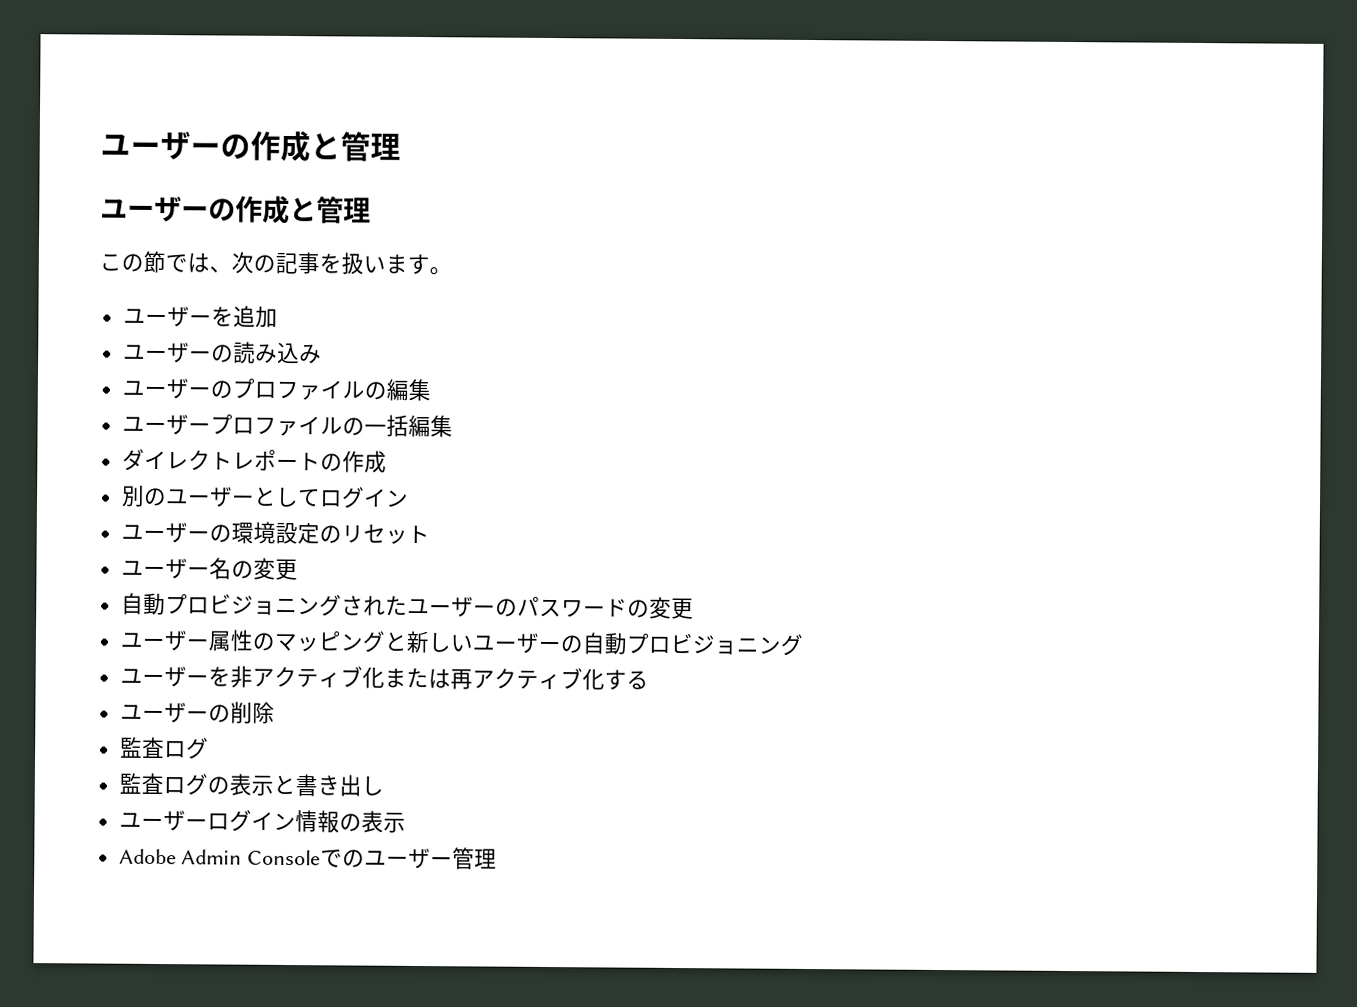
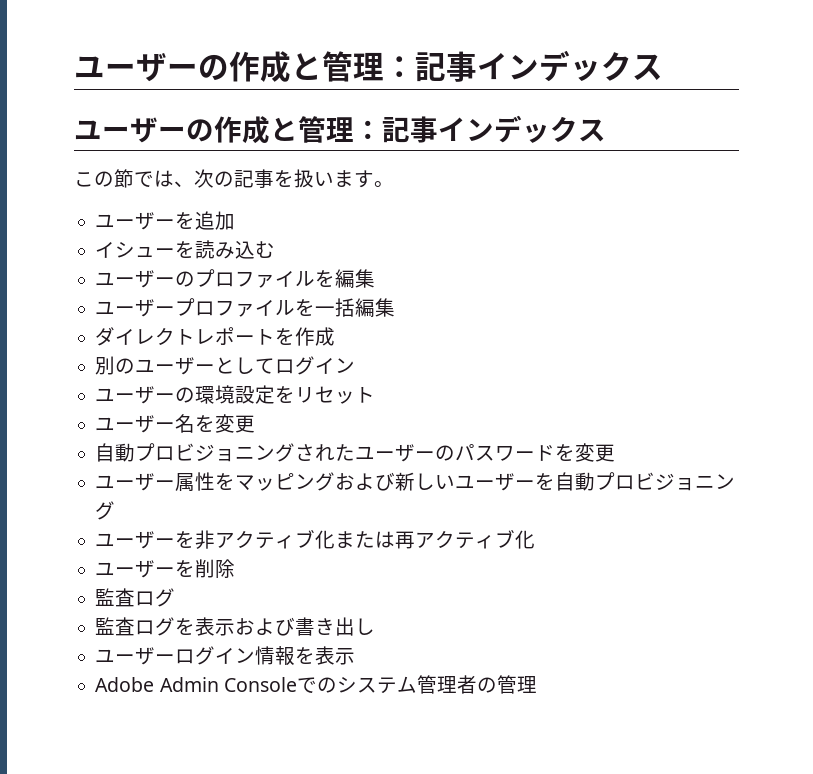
[100,130,401,162] [100,195,371,225] ユーザーの作成と管理 // ユーザーの作成と管理 -> [74,50,663,82] [74,115,606,144] ユーザーの作成と管理：記事インデックス // ユーザーの作成と管理：記事インデックス
[122,341,322,365] ユーザーの読み込み -> [95,240,276,259] イシューを読み込む
[363,381,387,400] の -> [315,270,336,287] を
[341,417,365,436] の -> [295,299,316,316] を
[319,453,343,472] の -> [275,328,296,345] を
[318,525,342,544] の -> [275,386,296,403] を
[230,560,254,579] の -> [195,415,216,432] を
[626,599,650,618] の -> [555,444,576,461] を
[251,632,275,651] の -> [215,473,236,490] を
[383,631,408,651] と -> [335,472,396,491] および
[559,635,583,654] の -> [535,473,556,490] を
[603,669,649,690] [119,702,231,724] する // ユーザーの -> [95,560,196,578] // ユーザーを
[206,773,296,796] の表示と -> [175,617,296,636] を表示および
[338,813,362,832] の -> [295,647,316,664] を
[364,847,454,870] ユーザー -> [336,675,497,694] システム管理者の

